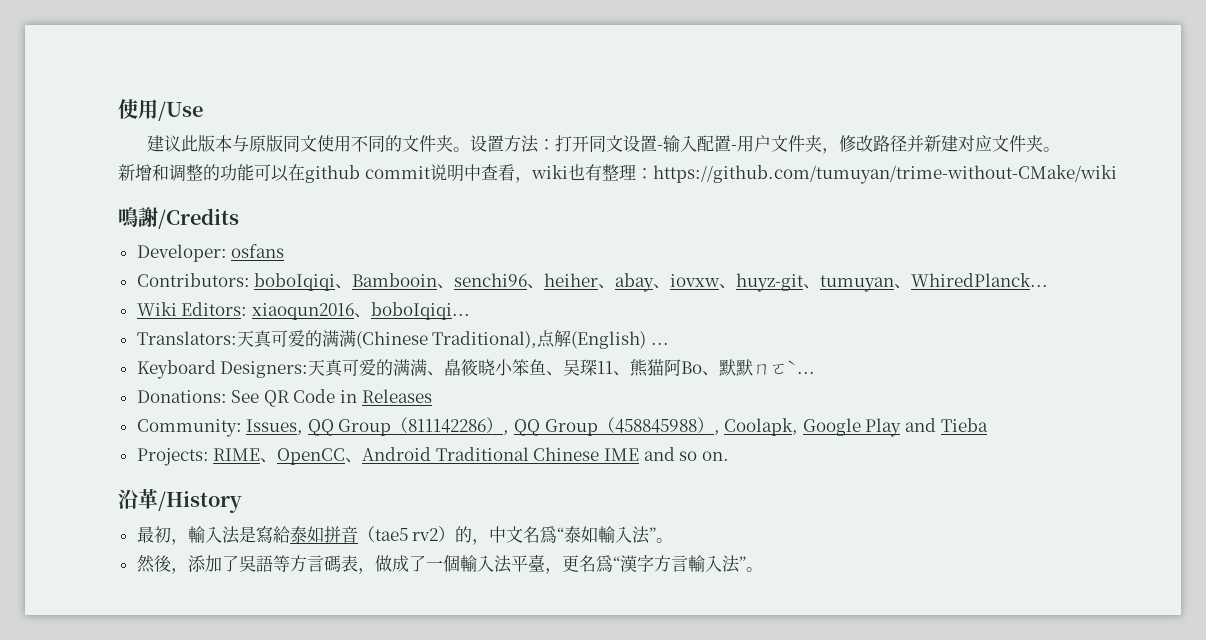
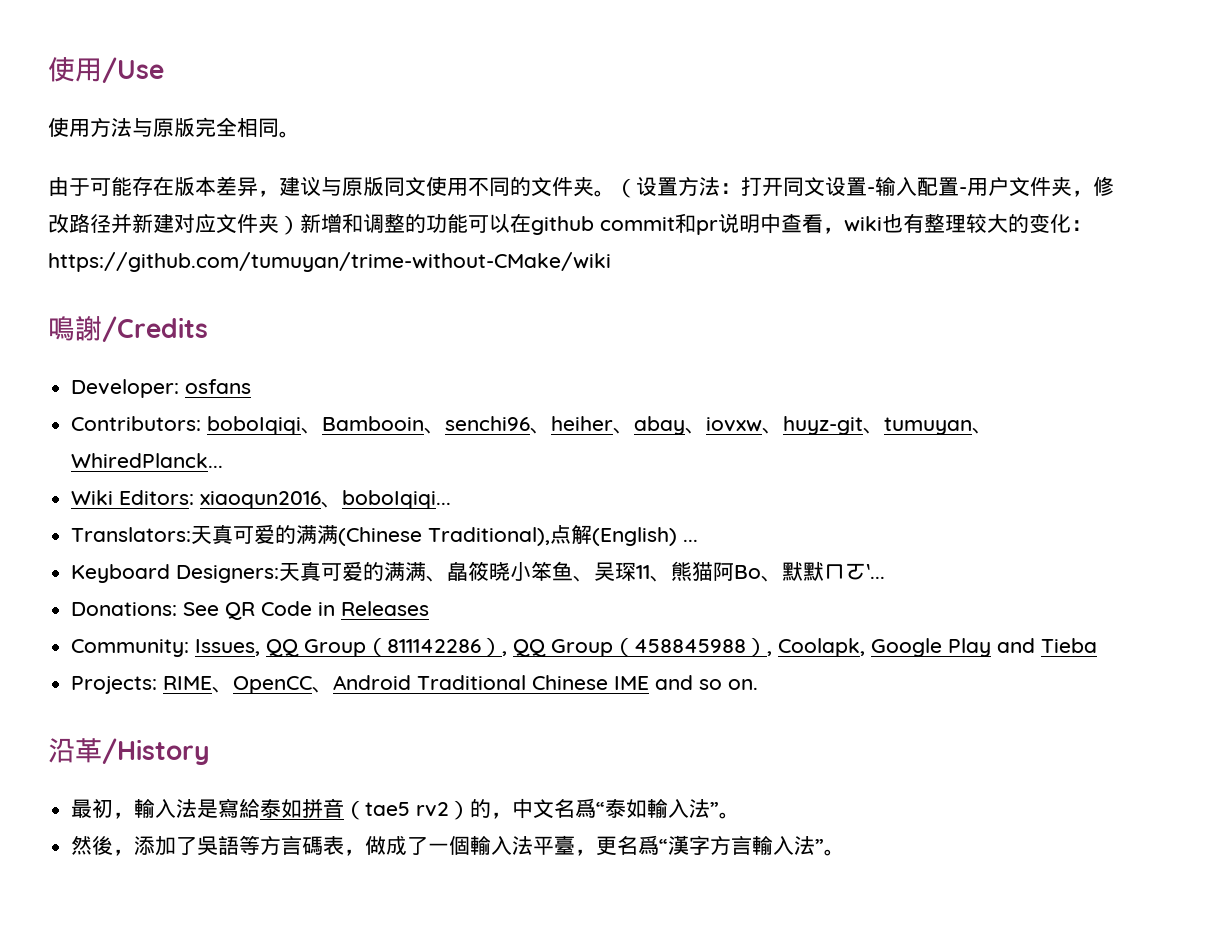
[147,135,233,152] 建议此版本 -> [48,117,300,138] [48,176,321,197] 使用方法与原版完全相同。 // 由于可能存在版本差异，建议
(471, 149) none -> [615,178,636,198] （
[1043,147,1061,152] 。 // -> [279,215,300,235] ）
(431, 172) none -> [675,213,718,235] 和pr
(636, 172) none -> [966,214,1071,233] 较大的变化

